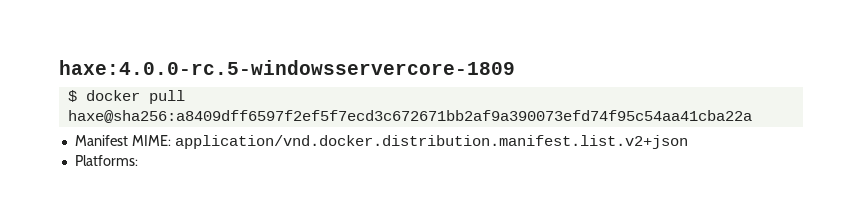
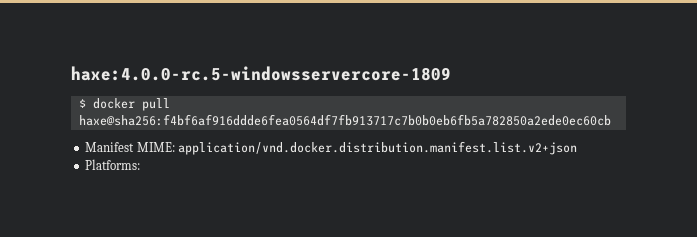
[67,110,752,123] haxe@sha256:a8409dff6597f2ef5f7ecd3c672671bb2af9a390073efd74f95c54aa41cba22a -> [78,114,611,126] haxe@sha256:f4bf6af916ddde6fea0564df7fb913717c7b0b0eb6fb5a782850a2ede0ec60cb

